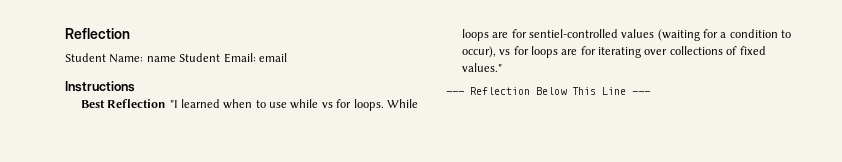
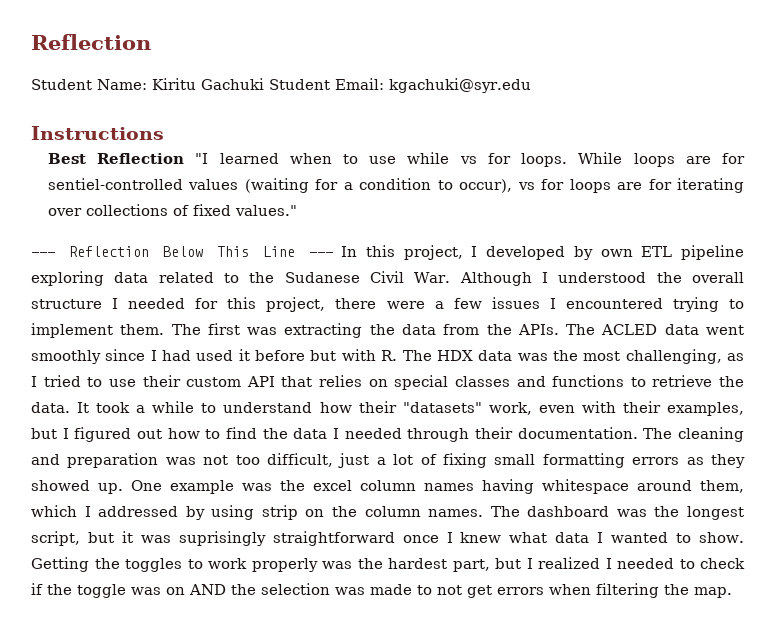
[146,56,176,62] name -> [152,78,264,90] Kiritu Gachuki
[258,53,287,62] email -> [389,78,531,93] kgachuki@syr.edu
(650, 93) none -> [341,245,745,260] [31,271,744,286] [31,297,744,312] [31,323,745,338] [31,349,745,364] [31,375,744,390] [31,401,744,416] [31,427,744,442] [31,453,745,468] [31,479,744,494] [31,505,744,520] [31,531,745,546] [31,557,745,572] [31,583,732,598] In this project, I developed by own ETL pipeline exploring data related to the Sudanese Civil War. Although I understood the overall structure I needed for this project, there were a few issues I encountered trying to implement them. The first was extracting the data from the APIs. The ACLED data went smoothly since I had used it before but with R. The HDX data was the most challenging, as I tried to use their custom API that relies on special classes and functions to retrieve the data. It took a while to understand how their "datasets" work, even with their examples, but I figured out how to find the data I needed through their documentation. The cleaning and preparation was not too difficult, just a lot of fixing small formatting errors as they showed up. One example was the excel column names having whitespace around them, which I addressed by using strip on the column names. The dashboard was the longest script, but it was suprisingly straightforward once I knew what data I wanted to show. Getting the toggles to work properly was the hardest part, but I realized I needed to check if the toggle was on AND the selection was made to not get errors when filtering the map.

